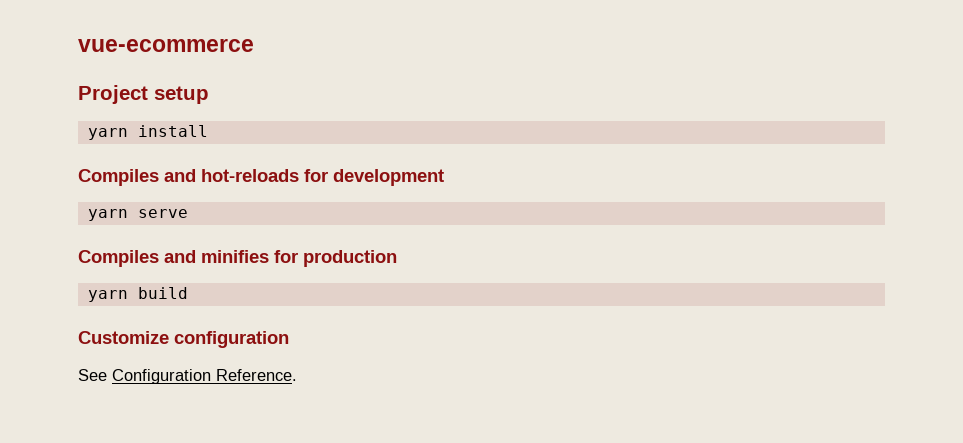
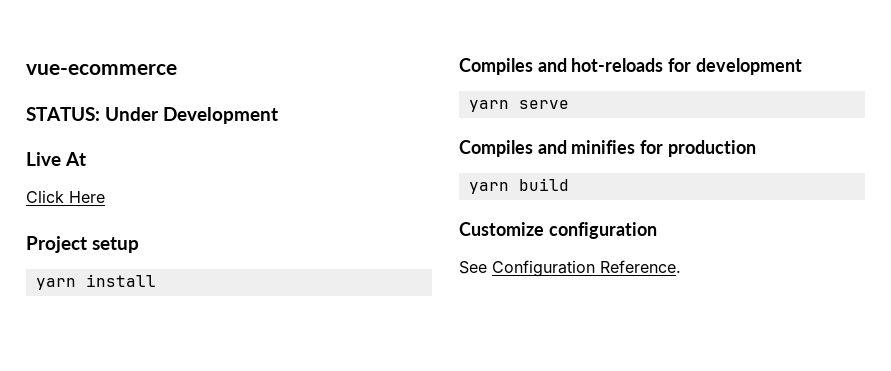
(254, 45) none -> [26,107,279,124] [26,152,87,166] [26,190,105,203] // STATUS: Under Development // Live At // Click Here

